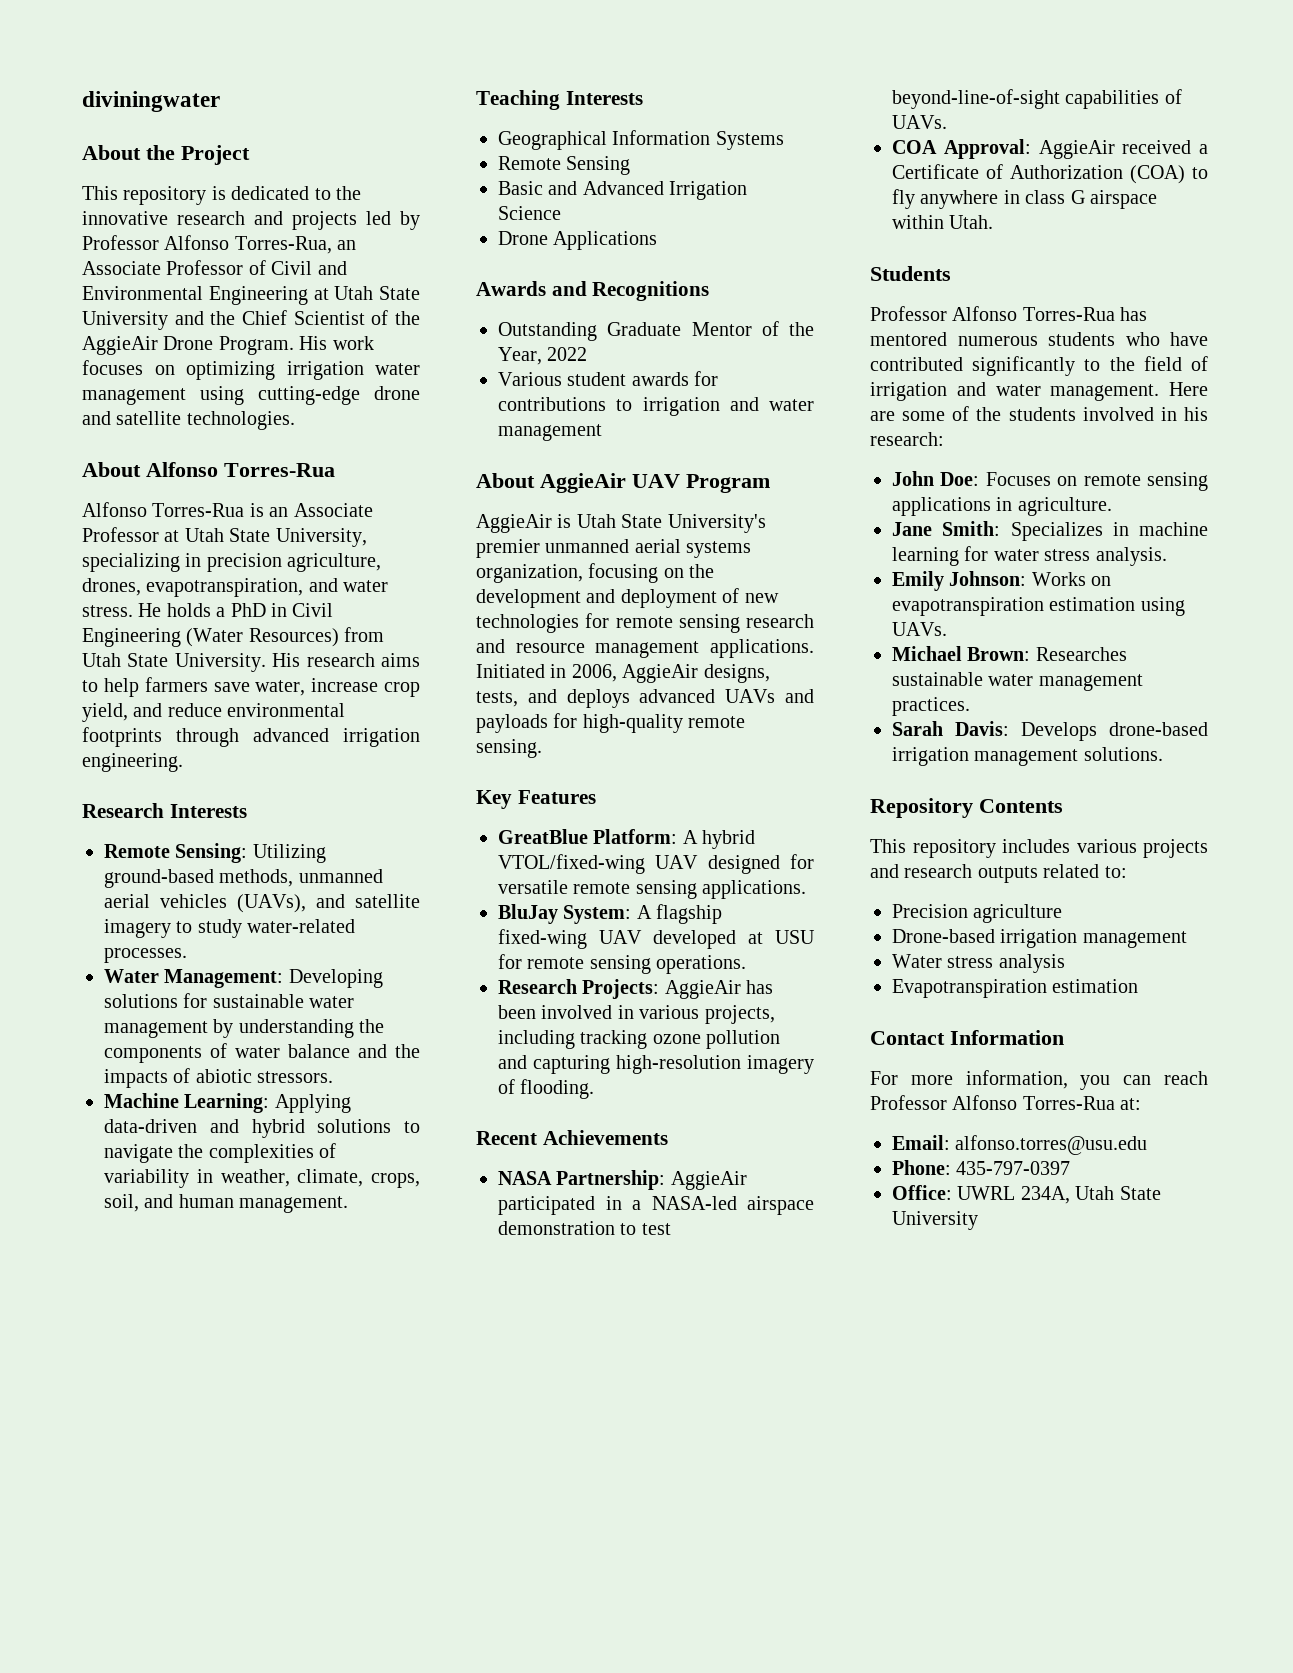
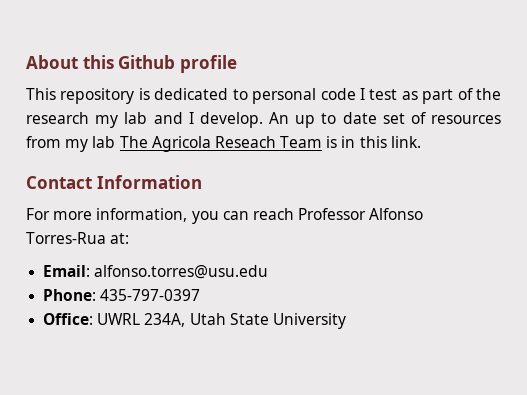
[82,91,220,112] [82,145,250,165] diviningwater // About the Project -> [26,55,237,73] About this Github profile
[336,186,361,200] [82,211,420,230] [82,235,357,254] [82,260,347,275] [82,286,420,305] [82,310,420,330] [82,336,374,355] [82,360,420,380] [82,386,420,405] [82,411,295,430] [82,462,335,477] [82,502,373,517] [82,527,367,547] [82,553,382,572] [82,578,389,597] [82,603,334,617] [82,627,385,647] [82,653,420,672] [82,677,420,697] [82,703,346,722] [82,727,420,747] [82,753,183,772] [82,803,247,818] [104,843,326,863] [104,869,383,888] [104,894,420,913] [104,919,356,938] [104,948,187,963] [104,969,383,988] [104,993,355,1008] [104,1019,385,1038] [104,1043,420,1063] [104,1068,334,1088] [104,1093,351,1113] [104,1119,420,1138] [104,1143,337,1163] [104,1169,420,1188] [104,1194,349,1213] [476,90,643,110] [498,130,784,150] [498,156,631,175] [498,181,748,200] [498,206,561,220] [498,231,658,250] [476,281,710,301] [498,321,814,341] [498,347,588,365] [498,371,719,386] [498,397,814,416] [498,424,602,441] [476,473,770,493] [476,514,766,533] [476,539,752,558] [476,563,715,583] [476,588,779,608] [476,613,814,633] [476,639,814,658] [476,664,770,683] [476,689,814,708] [476,713,746,733] [476,739,542,758] [476,790,596,809] [498,829,756,849] [498,854,814,874] [498,880,807,899] [498,904,723,924] [498,929,815,949] [498,954,747,974] [498,979,774,999] [498,1005,775,1024] [498,1030,781,1049] [498,1055,814,1074] [498,1079,595,1099] [476,1130,668,1145] [498,1170,747,1190] [498,1196,814,1215] [498,1221,671,1235] [892,89,1182,109] [892,115,947,129] [892,139,1208,159] [892,164,1208,184] [892,189,1157,209] [892,215,994,229] [870,266,951,281] [870,306,1148,321] [870,332,1208,346] [870,356,1208,376] [870,382,1208,401] [870,406,1208,421] [870,432,944,446] [892,471,1208,491] [892,497,1112,516] [892,521,1208,541] [892,546,1167,566] [892,571,1112,591] [892,597,1185,616] [892,622,947,636] [892,646,1127,661] [892,672,1143,691] [892,697,970,716] [892,721,1208,741] [892,747,1163,766] [870,798,1063,818] [870,839,1208,858] [870,864,1127,883] [892,904,1063,923] [892,929,1187,948] [892,954,1065,973] [892,979,1139,998] the innovative research and projects led by Professor Alfonso Torres-Rua, an Associate Professor of Civil and Environmental Engineering at Utah State University and the Chief Scientist of the AggieAir Drone Program. His work focuses on optimizing irrigation water management using cutting-edge drone and satellite technologies. // About Alfonso Torres-Rua // Alfonso Torres-Rua is an Associate Professor at Utah State University, specializing in precision agriculture, drones, evapotranspiration, and water stress. He holds a PhD in Civil Engineering (Water Resources) from Utah State University. His research aims to help farmers save water, increase crop yield, and reduce environmental footprints through advanced irrigation engineering. // Research Interests // Remote Sensing: Utilizing ground-based methods, unmanned aerial vehicles (UAVs), and satellite imagery to study water-related processes. // Water Management: Developing solutions for sustainable water management by understanding the components of water balance and the impacts of abiotic stressors. // Machine Learning: Applying data-driven and hybrid solutions to navigate the complexities of variability in weather, climate, crops, soil, and human management. // Teaching Interests // Geographical Information Systems // Remote Sensing // Basic and Advanced Irrigation Science // Drone Applications // Awards and Recognitions // Outstanding Graduate Mentor of the Year, 2022 // Various student awards for contributions to irrigation and water management // About AggieAir UAV Program // AggieAir is Utah State University's premier unmanned aerial systems organization, focusing on the development and deployment of new technologies for remote sensing research and resource management applications. Initiated in 2006, AggieAir designs, tests, and deploys advanced UAVs and payloads for high-quality remote sensing. // Key Features // GreatBlue Platform: A hybrid VTOL/fixed-wing UAV designed for versatile remote sensing applications. // BluJay System: A flagship fixed-wing UAV developed at USU for remote sensing operations. // Research Projects: AggieAir has been involved in various projects, including tracking ozone pollution and capturing high-resolution imagery of flooding. // Recent Achievements // NASA Partnership: AggieAir participated in a NASA-led airspace demonstration to test beyond-line-of-sight capabilities of UAVs. // COA Approval: AggieAir received a Certificate of Authorization (COA) to fly anywhere in class G airspace within Utah. // Students // Professor Alfonso Torres-Rua has mentored numerous students who have contributed significantly to the field of irrigation and water management. Here are some of the students involved in his research: // John Doe: Focuses on remote sensing applications in agriculture. // Jane Smith: Specializes in machine learning for water stress analysis. // Emily Johnson: Works on evapotranspiration estimation using UAVs. // Michael Brown: Researches sustainable water management practices. // Sarah Davis: Develops drone-based irrigation management solutions. // Repository Contents // This repository includes various projects and research outputs related to: // Precision agriculture // Drone-based irrigation management // Water stress analysis // Evapotranspiration estimation -> [252,88,502,104] [26,112,502,128] [26,136,421,152] personal code I test as part of the research my lab and I develop. An up to date set of resources from my lab The Agricola Reseach Team is in this link.

